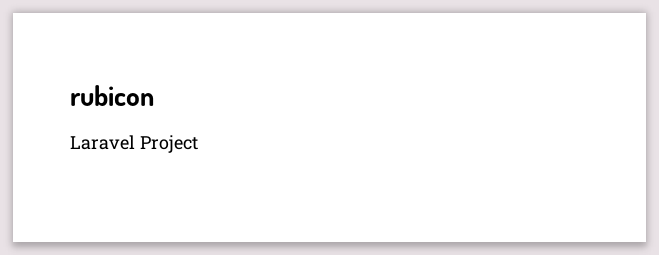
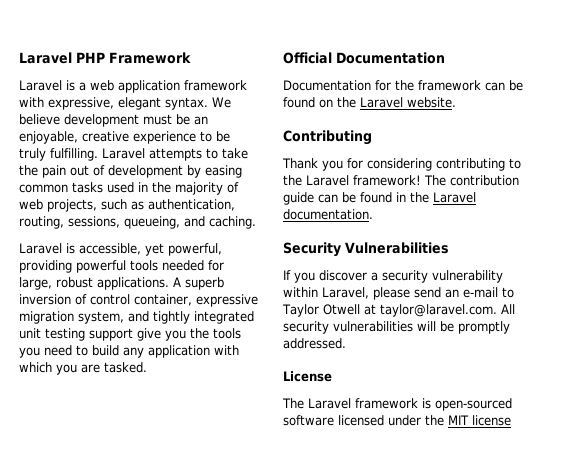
[70,85,154,106] [70,135,198,153] rubicon // Laravel Project -> [19,52,191,64] [19,80,247,93] [19,97,231,110] [19,114,208,127] [19,131,230,144] [19,148,248,161] [19,165,242,178] [19,182,239,195] [19,199,235,212] [19,216,256,229] [19,243,222,256] [19,260,224,273] [19,277,224,290] [19,294,258,307] [19,311,254,324] [19,328,241,341] [19,345,239,358] [19,362,147,375] [283,52,445,64] [283,80,523,91] [283,97,456,108] [283,130,372,145] [282,158,521,171] [283,175,519,186] [283,192,476,205] [283,209,373,220] [283,242,449,257] [283,270,503,283] [283,287,514,300] [282,304,515,317] [283,321,510,334] [283,338,346,349] [283,371,332,382] [282,398,512,411] [283,415,511,426] Laravel PHP Framework // Laravel is a web application framework with expressive, elegant syntax. We believe development must be an enjoyable, creative experience to be truly fulfilling. Laravel attempts to take the pain out of development by easing common tasks used in the majority of web projects, such as authentication, routing, sessions, queueing, and caching. // Laravel is accessible, yet powerful, providing powerful tools needed for large, robust applications. A superb inversion of control container, expressive migration system, and tightly integrated unit testing support give you the tools you need to build any application with which you are tasked. // Official Documentation // Documentation for the framework can be found on the Laravel website. // Contributing // Thank you for considering contributing to the Laravel framework! The contribution guide can be found in the Laravel documentation. // Security Vulnerabilities // If you discover a security vulnerability within Laravel, please send an e-mail to Taylor Otwell at taylor@laravel.com. All security vulnerabilities will be promptly addressed. // License // The Laravel framework is open-sourced software licensed under the MIT license

